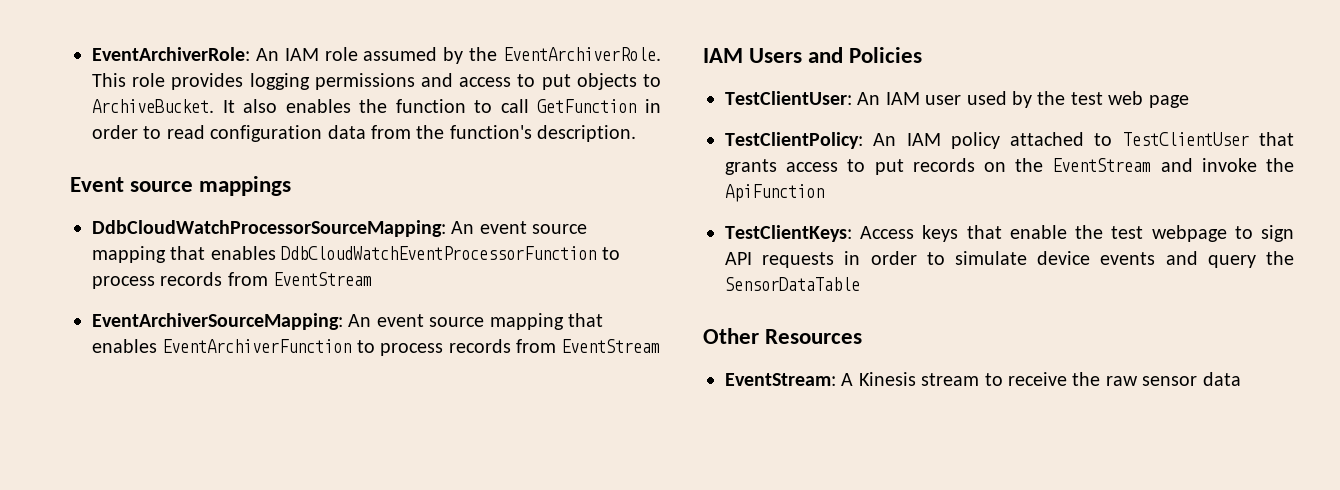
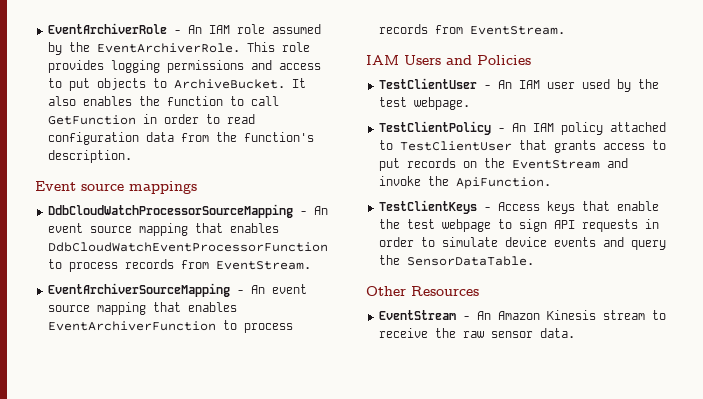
[92,47,250,61] EventArchiverRole: -> [47,23,181,34] EventArchiverRole -
[92,220,446,237] DdbCloudWatchProcessorSourceMapping: -> [47,204,307,218] DdbCloudWatchProcessorSourceMapping -
[273,272,373,286] [92,313,343,330] EventStream // EventArchiverSourceMapping: -> [215,261,311,270] [47,283,244,297] EventStream. // EventArchiverSourceMapping -
[561,339,661,353] EventStream -> [469,26,565,35] EventStream.
[725,91,852,105] TestClientUser: -> [378,78,491,89] TestClientUser -
[1108,91,1189,108] [725,132,863,149] web page // TestClientPolicy: -> [413,97,470,110] [378,121,505,135] webpage. // TestClientPolicy -
[725,184,824,202] [725,225,852,242] ApiFunction // TestClientKeys: -> [455,177,551,189] [378,200,491,214] ApiFunction. // TestClientKeys -
[725,277,860,291] SensorDataTable -> [406,256,534,266] SensorDataTable.
[725,373,854,386] EventStream: A -> [378,310,540,320] EventStream - An Amazon
[1202,372,1241,386] data -> [539,328,575,338] data.

